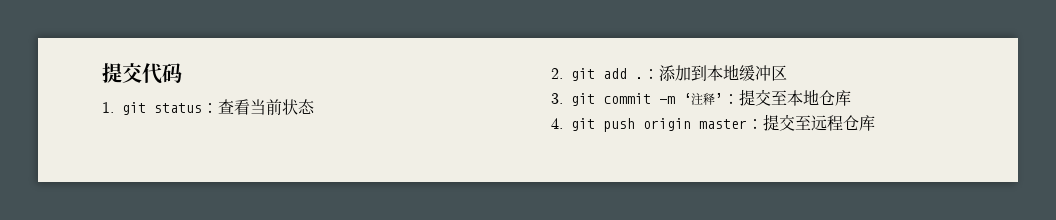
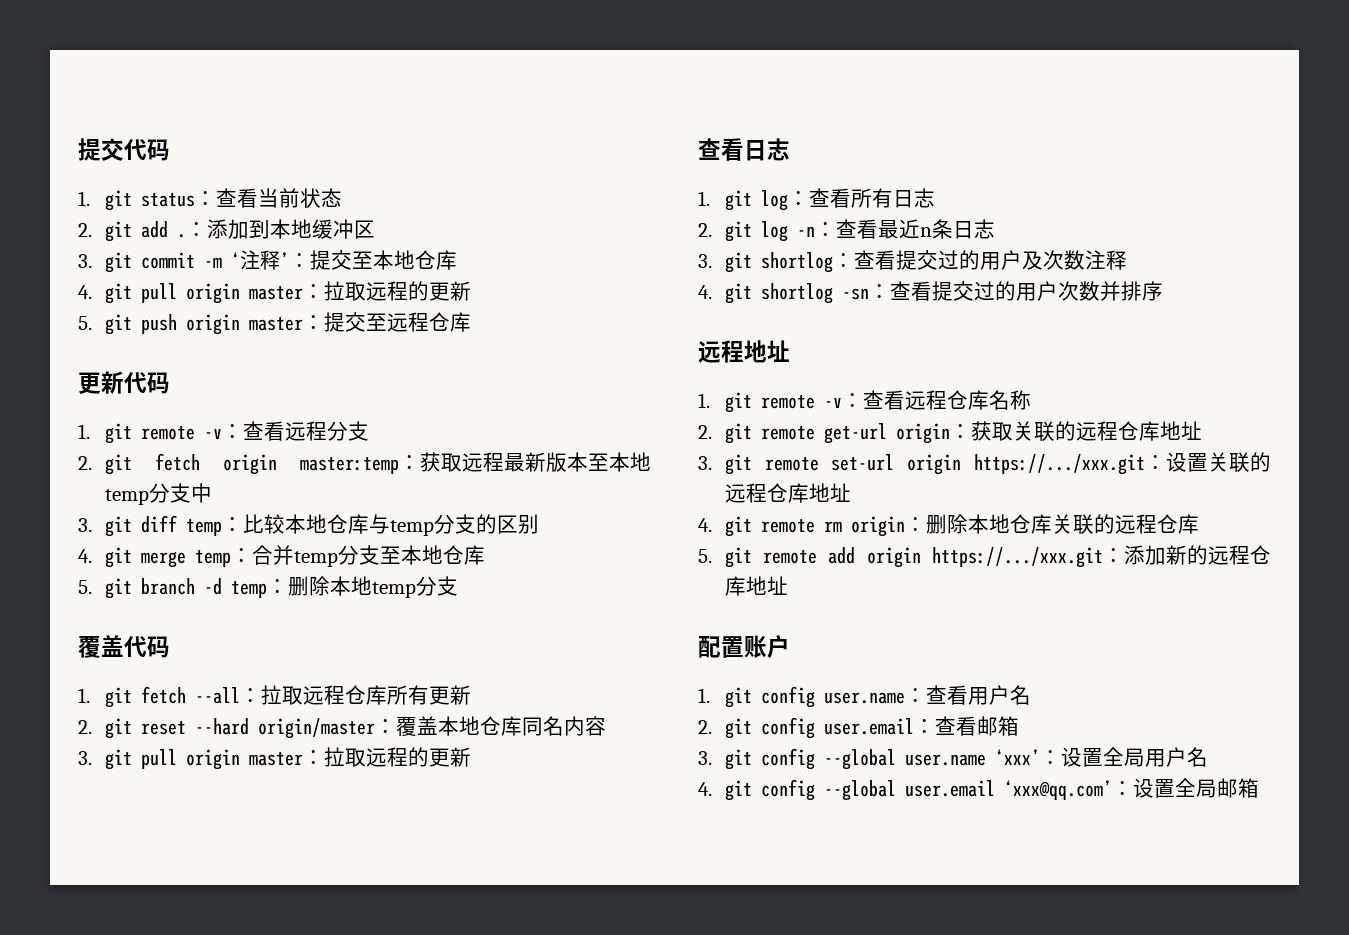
(595, 124) none -> [140,281,471,304] [78,314,132,335] pull origin master：拉取远程的更新 // 5. git
(875, 123) none -> [78,371,170,394] [78,421,369,444] [78,452,651,475] [104,483,212,505] [78,514,539,537] [78,545,485,568] [78,576,458,599] [78,635,170,658] [78,685,471,708] [78,716,606,739] [78,747,471,770] [698,138,790,161] [698,188,935,211] [698,219,995,242] [698,250,1127,273] [698,281,1163,304] [698,340,790,363] [698,390,1031,413] [698,421,1202,444] [698,452,1271,475] [724,483,851,503] [698,514,1199,537] [698,545,1271,568] [724,576,788,596] [698,635,790,658] [698,685,1031,708] [698,716,1019,739] [698,747,1208,770] [698,778,1259,801] // 更新代码 // 1. git remote -v：查看远程分支 // 2. git fetch origin master:temp：获取远程最新版本至本地temp分支中 // 3. git diff temp：比较本地仓库与temp分支的区别 // 4. git merge temp：合并temp分支至本地仓库 // 5. git branch -d temp：删除本地temp分支 // 覆盖代码 // 1. git fetch --all：拉取远程仓库所有更新 // 2. git reset --hard origin/master：覆盖本地仓库同名内容 // 3. git pull origin master：拉取远程的更新 // 查看日志 // 1. git log：查看所有日志 // 2. git log -n：查看最近n条日志 // 3. git shortlog：查看提交过的用户及次数注释 // 4. git shortlog -sn：查看提交过的用户次数并排序 // 远程地址 // 1. git remote -v：查看远程仓库名称 // 2. git remote get-url origin：获取关联的远程仓库地址 // 3. git remote set-url origin https://.../xxx.git：设置关联的远程仓库地址 // 4. git remote rm origin：删除本地仓库关联的远程仓库 // 5. git remote add origin https://.../xxx.git：添加新的远程仓库地址 // 配置账户 // 1. git config user.name：查看用户名 // 2. git config user.email：查看邮箱 // 3. git config --global user.name ‘xxx’：设置全局用户名 // 4. git config --global user.email ‘xxx@qq.com’：设置全局邮箱

